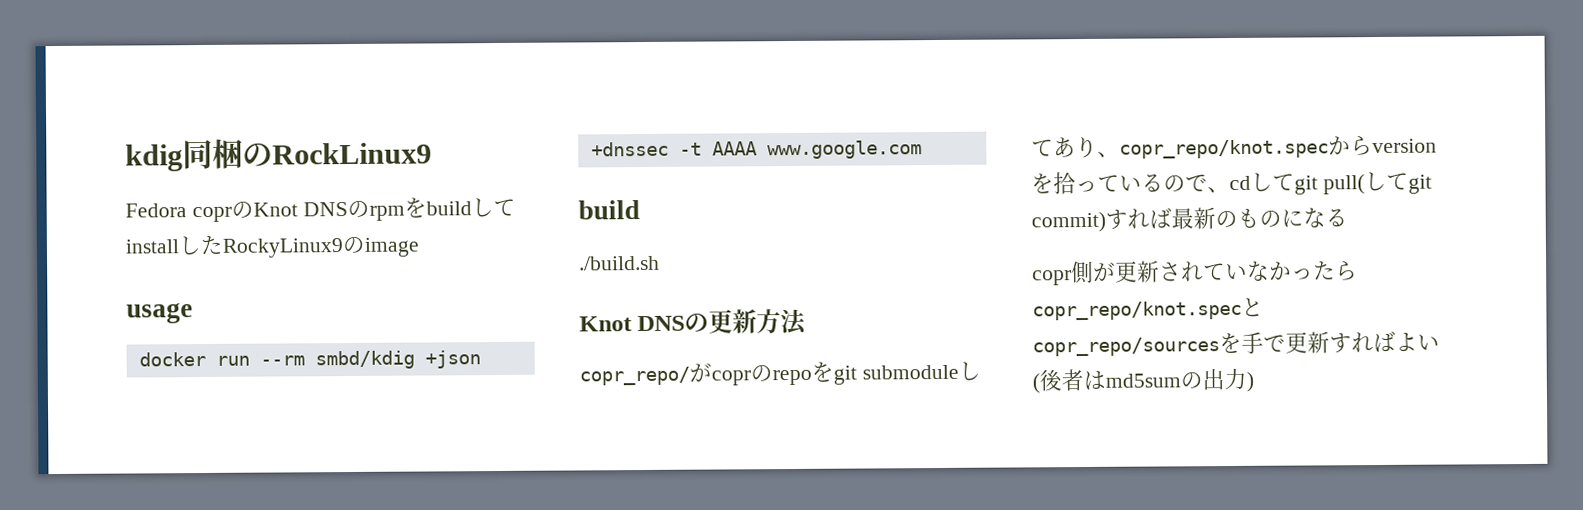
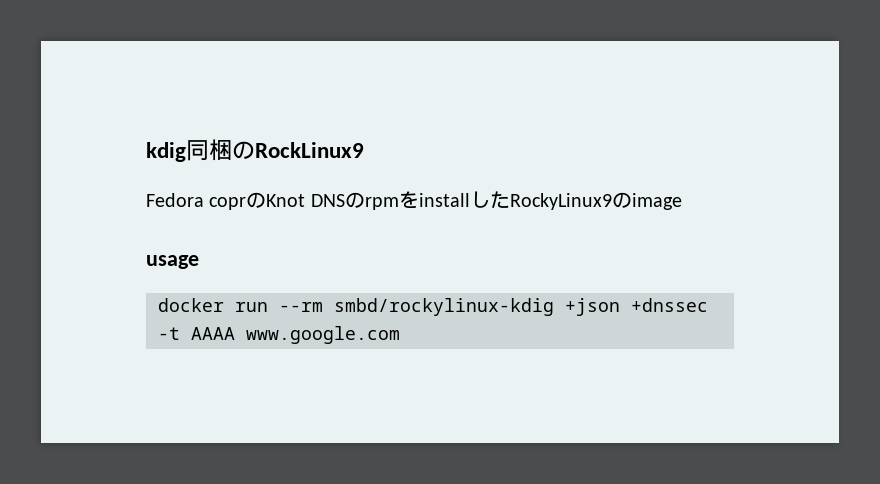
[425,198,516,218] buildして -> (419, 200) none
[314,350,415,370] smbd/kdig -> [334,298,554,316] smbd/rockylinux-kdig
[578,200,640,220] [579,255,660,271] [579,308,808,336] [579,361,981,386] [1031,135,1437,159] [1031,171,1432,195] [1031,207,1348,233] [1032,260,1358,286] [1032,297,1264,321] [1032,330,1440,357] [1032,367,1254,394] // build // ./build.sh // Knot DNSの更新方法 // copr_repo/がcoprのrepoをgit submoduleしてあり、copr_repo/knot.specからversionを拾っているので、cdしてgit pull(してgit commit)すれば最新のものになる // copr側が更新されていなかったらcopr_repo/knot.specとcopr_repo/sourcesを手で更新すればよい(後者はmd5sumの出力) -> (400, 335) none

